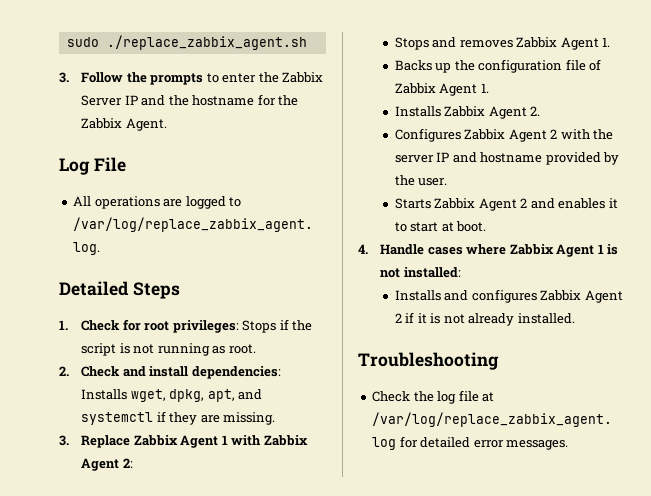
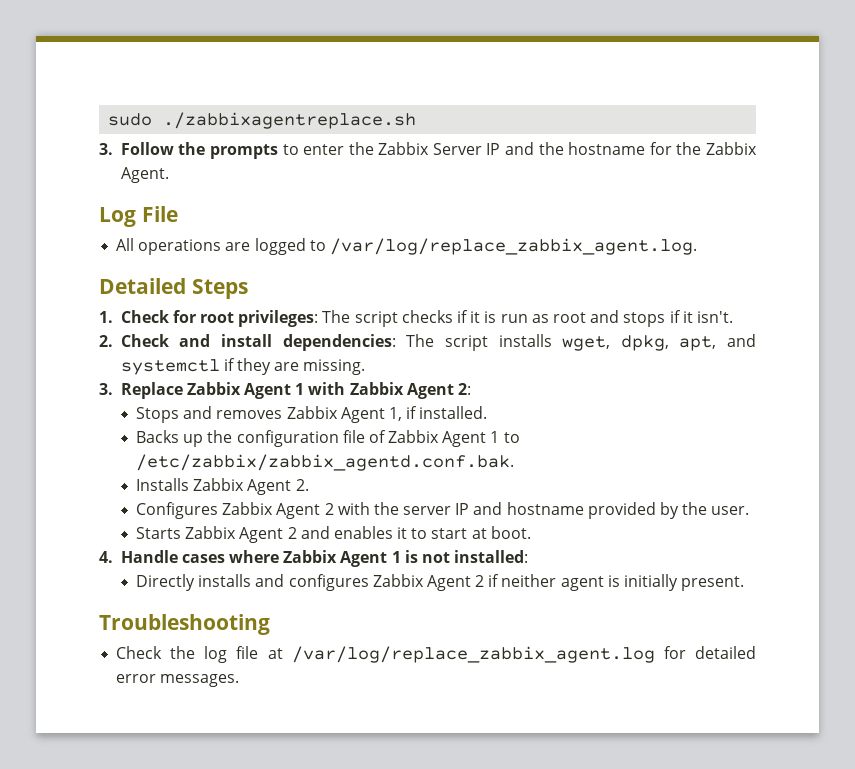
[106,35,307,50] ./replace_zabbix_agent.sh -> [163,112,417,129] ./zabbixagentreplace.sh
[242,319,313,333] [81,343,256,356] Stops if the script is not running as root. -> [322,310,733,327] The script checks if it is run as root and stops if it isn't.
[81,389,128,400] Installs -> [406,334,552,351] The script installs
[602,37,611,47] 1. -> [388,406,488,421] 1, if installed.
[480,83,489,93] 1. -> [490,431,520,443] [135,454,514,471] 1 to /etc/zabbix/zabbix_agentd.conf.bak.
[394,290,441,301] Installs -> [135,574,252,591] Directly installs
[417,313,575,326] it is not already installed. -> [501,574,745,591] neither agent is initially present.

